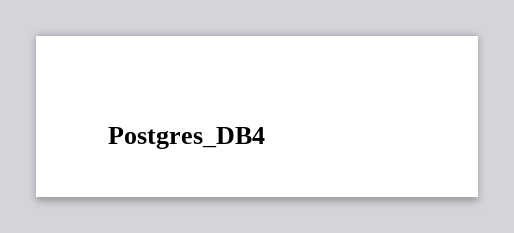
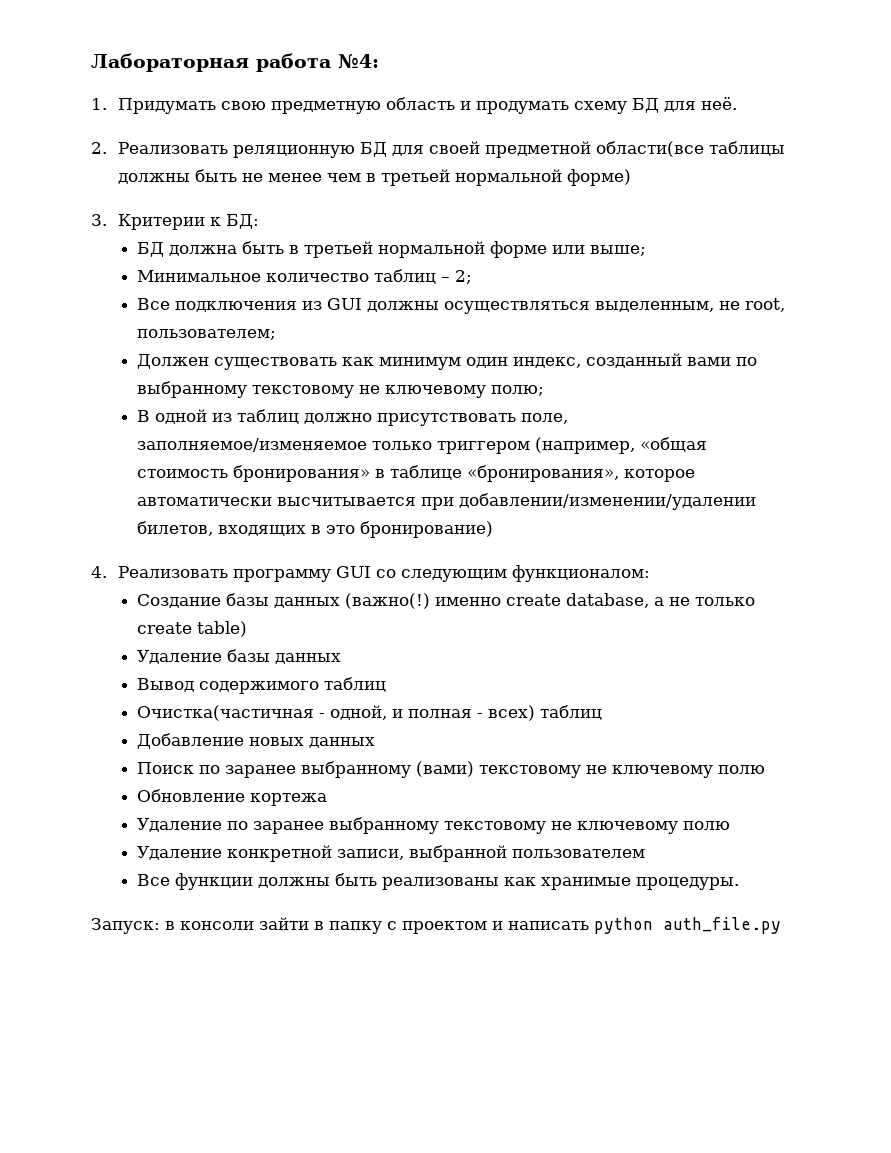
[108,127,265,149] Postgres_DB4 -> [91,53,379,72] [91,97,738,114] [91,141,786,158] [118,169,632,186] [91,214,260,230] [136,241,646,258] [136,269,472,284] [136,298,785,314] [136,329,276,340] [136,353,757,370] [136,381,544,398] [136,409,568,426] [136,437,707,454] [136,465,695,482] [136,493,756,510] [136,521,493,538] [91,565,651,582] [136,593,755,609] [136,621,247,637] [136,649,341,664] [136,677,386,694] [136,705,602,721] [136,733,375,749] [136,761,765,778] [136,789,327,806] [136,817,730,834] [136,845,645,862] [136,873,739,890] [91,917,781,934] Лабораторная работа №4: // 1. Придумать свою предметную область и продумать схему БД для неё. // 2. Реализовать реляционную БД для своей предметной области(все таблицы должны быть не менее чем в третьей нормальной форме) // 3. Критерии к БД: // БД должна быть в третьей нормальной форме или выше; // Минимальное количество таблиц – 2; // Все подключения из GUI должны осуществляться выделенным, не root, пользователем; // Должен существовать как минимум один индекс, созданный вами по выбранному текстовому не ключевому полю; // В одной из таблиц должно присутствовать поле, заполняемое/изменяемое только триггером (например, «общая стоимость бронирования» в таблице «бронирования», которое автоматически высчитывается при добавлении/изменении/удалении билетов, входящих в это бронирование) // 4. Реализовать программу GUI со следующим функционалом: // Создание базы данных (важно(!) именно create database, а не только create table) // Удаление базы данных // Вывод содержимого таблиц // Очистка(частичная - одной, и полная - всех) таблиц // Добавление новых данных // Поиск по заранее выбранному (вами) текстовому не ключевому полю // Обновление кортежа // Удаление по заранее выбранному текстовому не ключевому полю // Удаление конкретной записи, выбранной пользователем // Все функции должны быть реализованы как хранимые процедуры. // Запуск: в консоли зайти в папку с проектом и написать python auth_file.py

